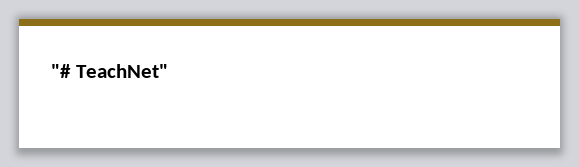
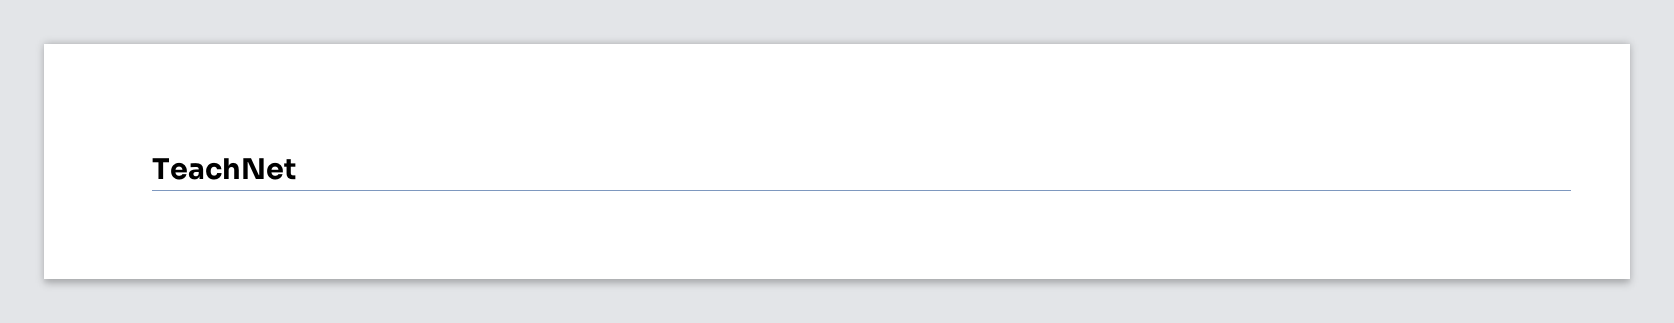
[51,64,168,78] "# TeachNet" -> [152,158,296,180] TeachNet

